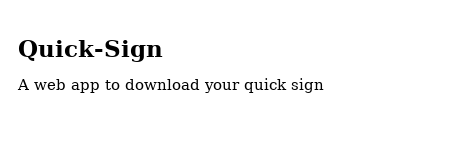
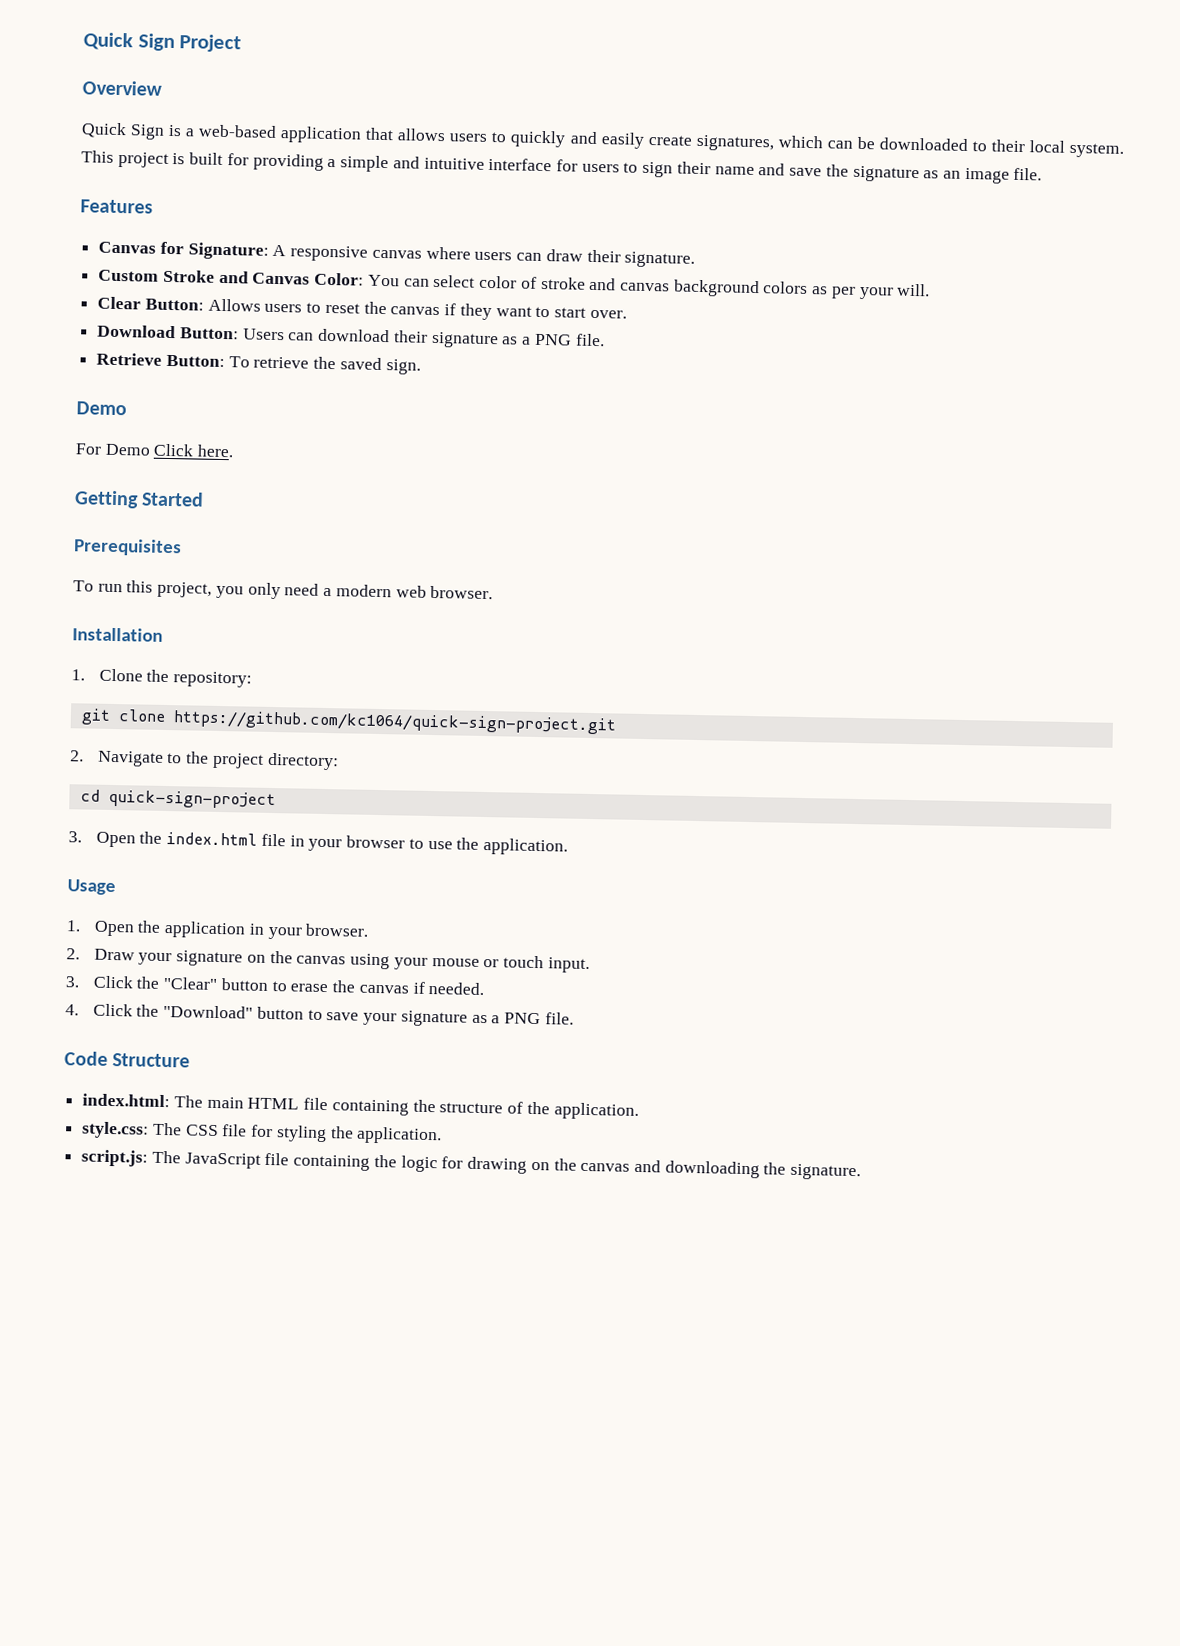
[18,40,163,62] [17,78,324,93] Quick-Sign // A web app to download your quick sign -> [83,32,242,53] [82,80,162,96] [81,122,1124,158] [81,150,1043,184] [80,199,153,214] [98,241,696,268] [98,269,931,300] [97,296,627,321] [97,324,605,349] [96,352,421,375] [76,401,127,416] [75,443,235,458] [74,490,205,509] [73,538,182,557] [73,580,494,600] [72,627,163,642] [71,668,253,688] [80,708,616,735] [70,750,339,771] [79,789,276,810] [68,831,568,856] [67,879,116,896] [66,920,370,940] [66,948,590,974] [65,975,485,996] [65,1003,574,1027] [64,1051,191,1068] [82,1093,639,1120] [81,1121,443,1145] [81,1149,862,1181] Quick Sign Project // Overview // Quick Sign is a web-based application that allows users to quickly and easily create signatures, which can be downloaded to their local system. This project is built for providing a simple and intuitive interface for users to sign their name and save the signature as an image file. // Features // Canvas for Signature: A responsive canvas where users can draw their signature. // Custom Stroke and Canvas Color: You can select color of stroke and canvas background colors as per your will. // Clear Button: Allows users to reset the canvas if they want to start over. // Download Button: Users can download their signature as a PNG file. // Retrieve Button: To retrieve the saved sign. // Demo // For Demo Click here. // Getting Started // Prerequisites // To run this project, you only need a modern web browser. // Installation // 1. Clone the repository: // git clone https://github.com/kc1064/quick-sign-project.git // 2. Navigate to the project directory: // cd quick-sign-project // 3. Open the index.html file in your browser to use the application. // Usage // 1. Open the application in your browser. // 2. Draw your signature on the canvas using your mouse or touch input. // 3. Click the "Clear" button to erase the canvas if needed. // 4. Click the "Download" button to save your signature as a PNG file. // Code Structure // index.html: The main HTML file containing the structure of the application. // style.css: The CSS file for styling the application. // script.js: The JavaScript file containing the logic for drawing on the canvas and downloading the signature.

